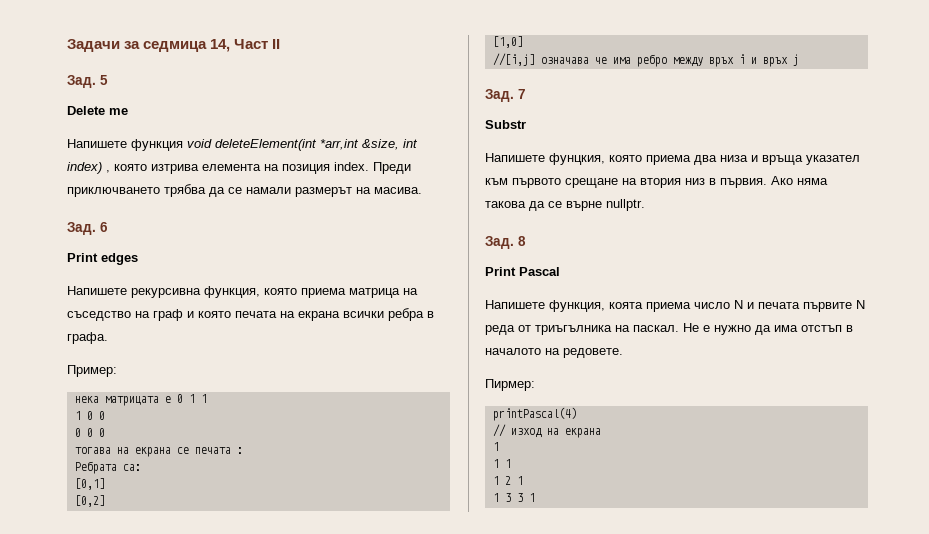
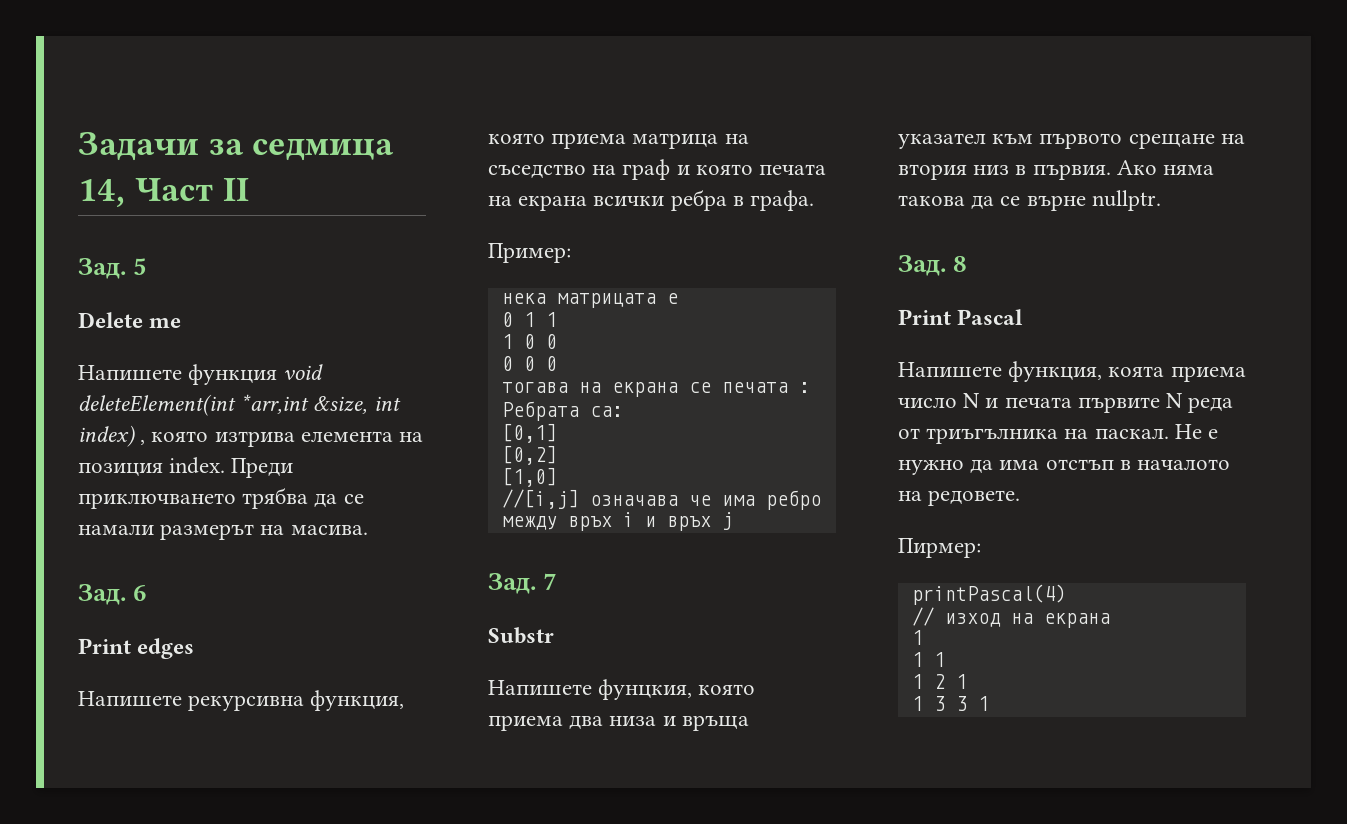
(171, 399) none -> (678, 298) //

